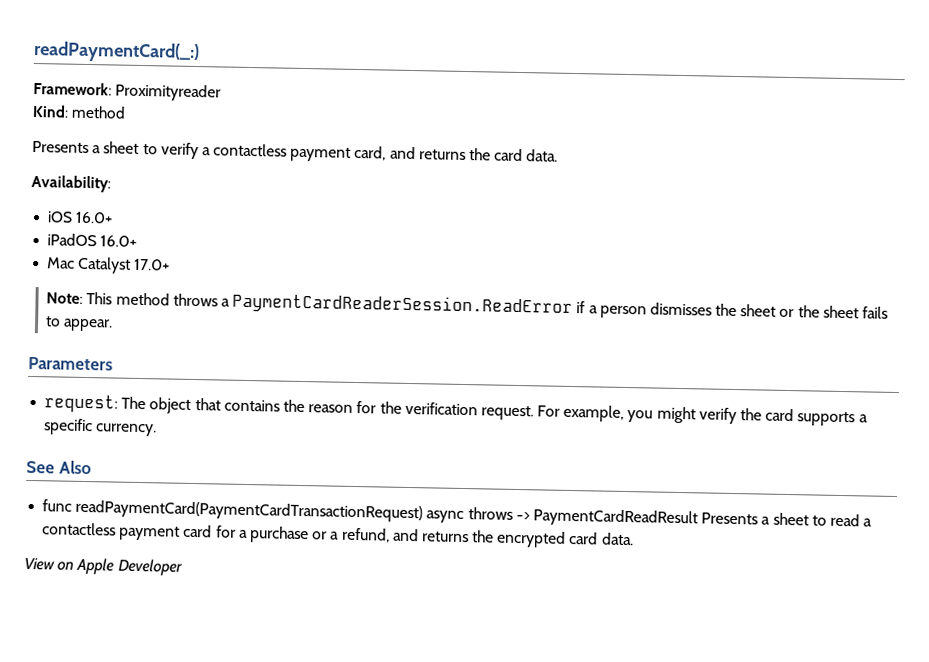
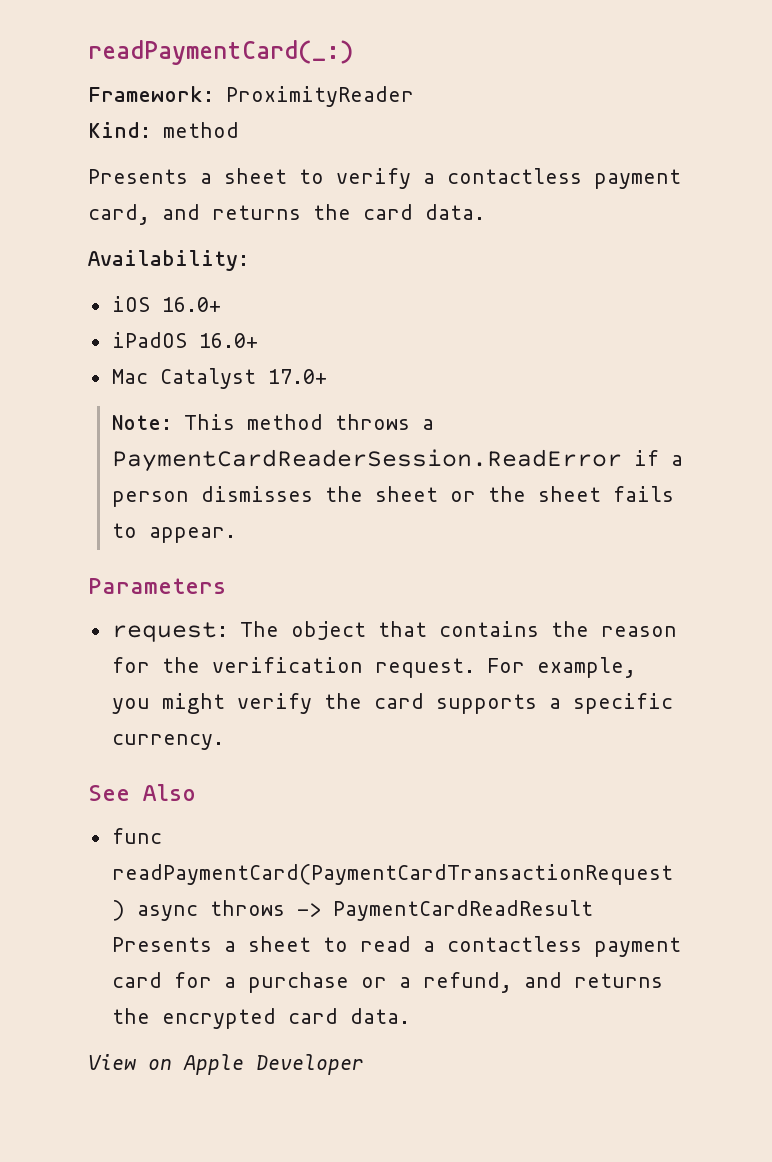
[115,83,222,102] Proximityreader -> [226,86,414,107] ProximityReader

